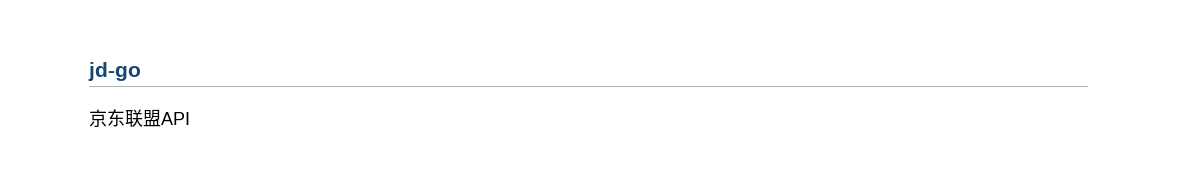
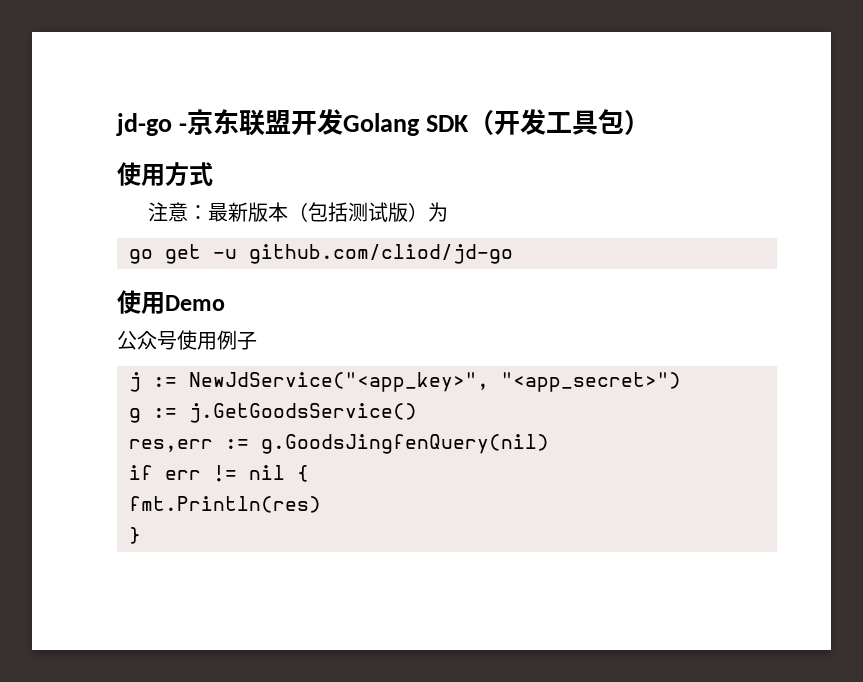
(141, 71) // -> [179,123,188,132] -
[161,112,190,125] API -> [291,109,651,136] [117,162,213,186] [148,202,449,222] [129,244,513,264] [117,290,225,314] [117,330,257,350] [129,372,681,392] [129,403,417,423] [129,434,549,454] [129,465,309,482] [129,496,321,513] [129,527,141,544] 开发Golang SDK（开发工具包） // 使用方式 // 注意：最新版本（包括测试版）为 // go get -u github.com/cliod/jd-go // 使用Demo // 公众号使用例子 // j := NewJdService("<app_key>", "<app_secret>") // g := j.GetGoodsService() // res,err := g.GoodsJingfenQuery(nil) // if err != nil { // fmt.Println(res) // }

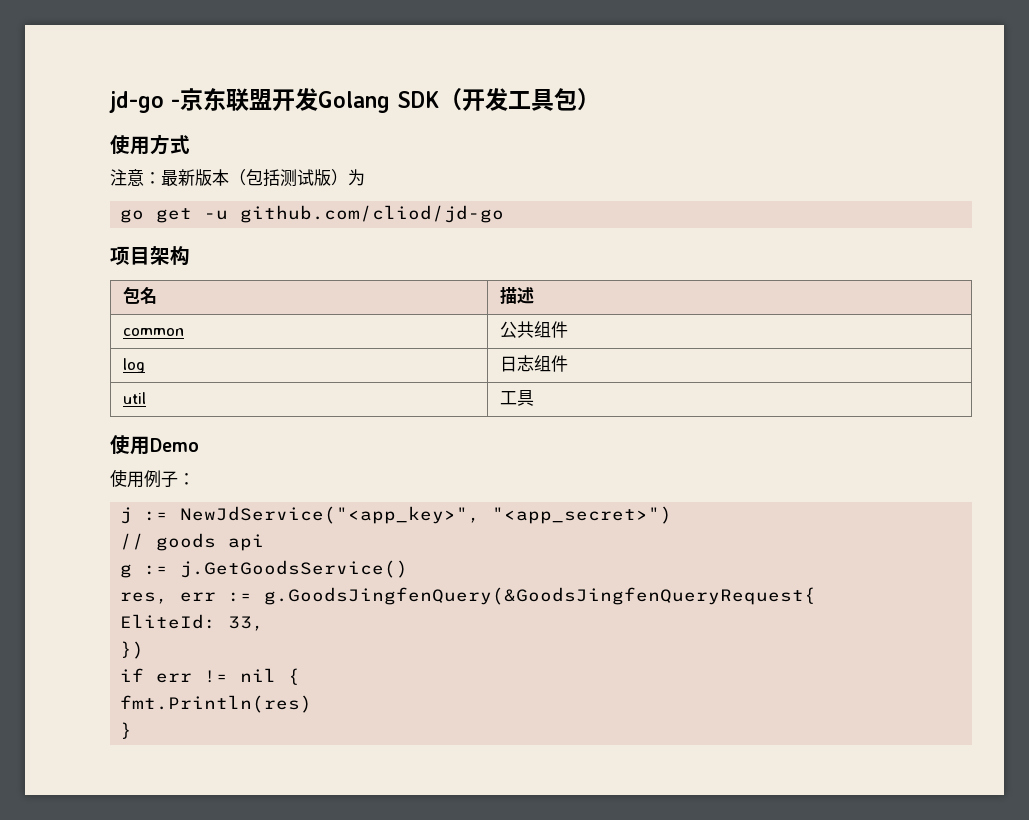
(513, 254) none -> [110,246,190,266] [123,286,158,304] [500,287,535,304] [123,328,185,336] [500,321,569,338] [123,358,146,373] [500,355,569,372] [123,392,147,404] [500,390,535,406] // 项目架构 // 包名 | 描述 // common | 公共组件 // log | 日志组件 // util | 工具
[117,330,177,350] 公众号 -> (199, 445) none
(257, 340) none -> [178,473,195,485] ：
(681, 382) none -> [120,533,265,551] // // goods api
[129,434,549,454] res,err := g.GoodsJingfenQuery(nil) -> [120,587,817,605] [120,614,265,631] [120,641,145,659] res, err := g.GoodsJingfenQuery(&GoodsJingfenQueryRequest{ // EliteId: 33, // })

